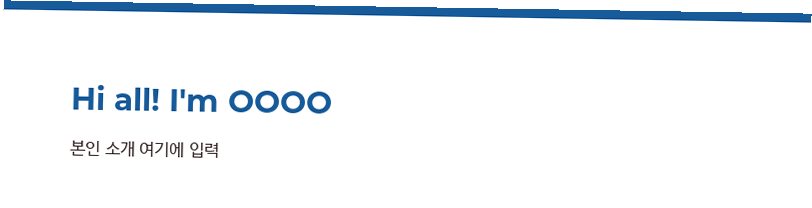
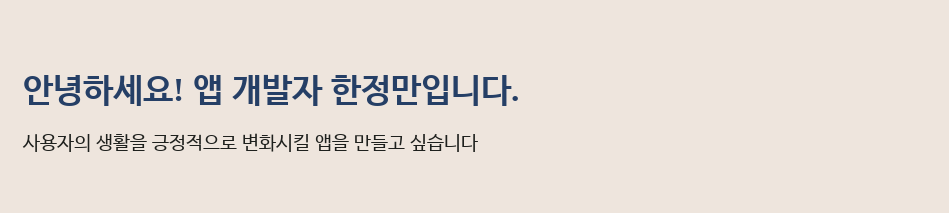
[70,84,333,114] [70,139,220,158] Hi all! I'm OOOO // 본인 소개 여기에 입력 -> [23,74,520,106] [22,133,478,152] 안녕하세요! 앱 개발자 한정만입니다. // 사용자의 생활을 긍정적으로 변화시킬 앱을 만들고 싶습니다

